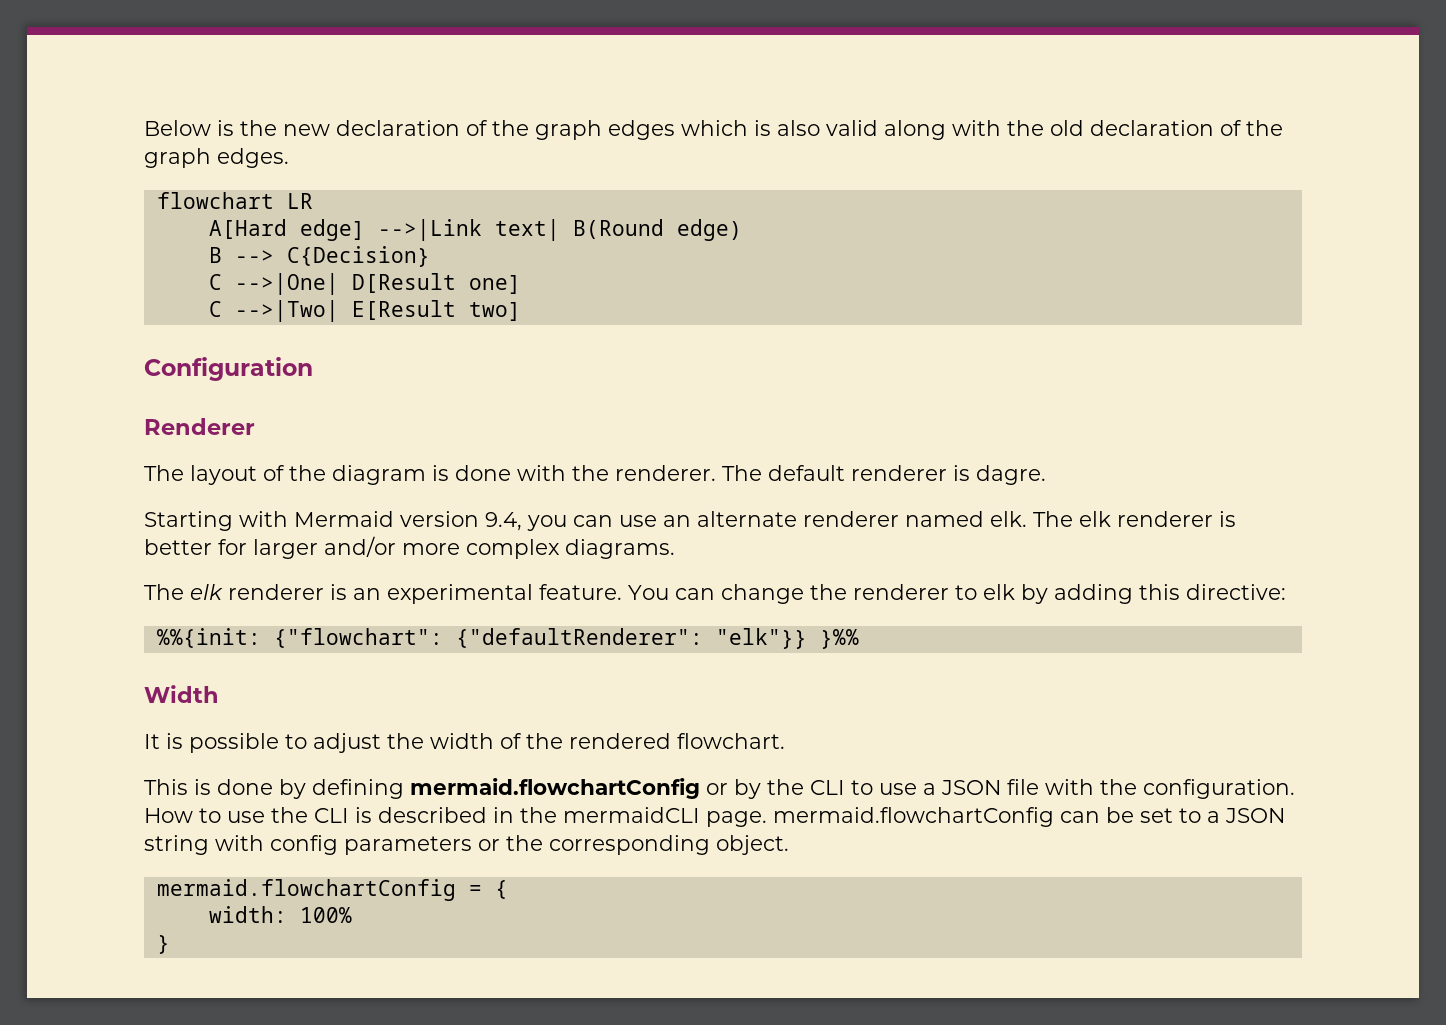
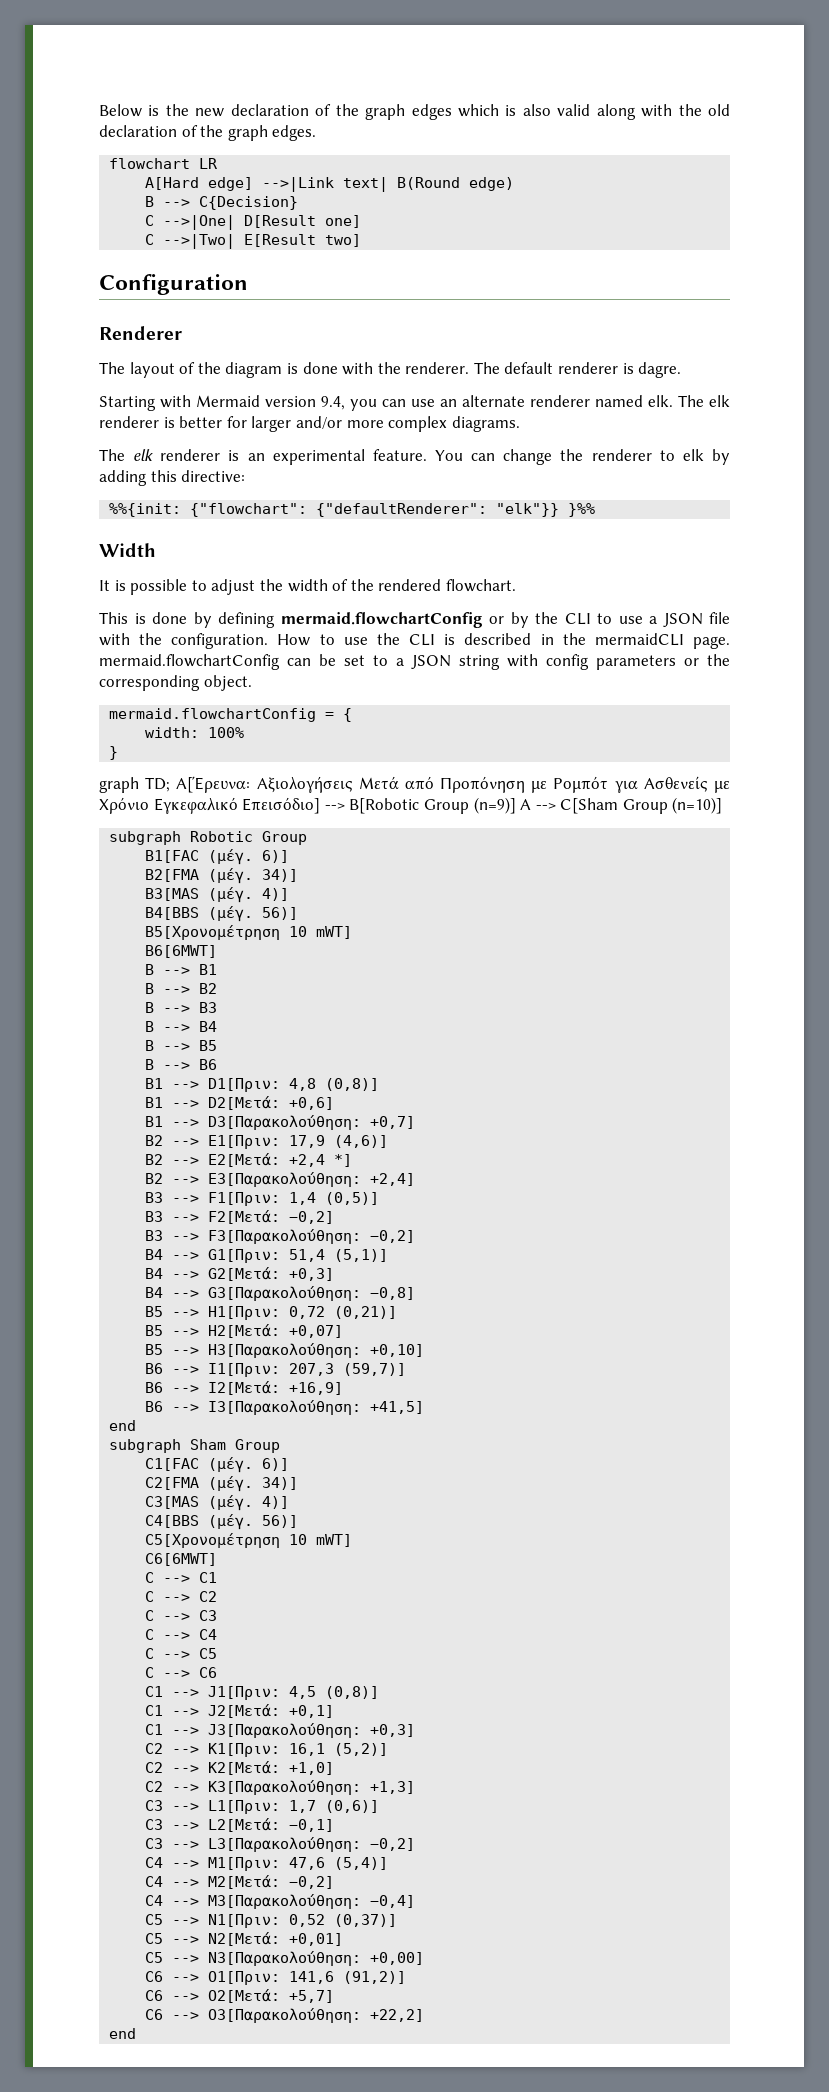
(170, 944) none -> [99,776,730,793] [99,797,723,814] [109,831,308,845] [145,849,290,865] [145,868,299,884] [145,887,290,903] [145,906,299,922] [145,925,353,940] [145,945,218,958] [145,964,218,975] [145,983,218,994] [145,1002,218,1013] [145,1021,218,1032] [145,1040,218,1051] [145,1059,218,1070] [145,1078,380,1092] [145,1096,335,1110] [145,1115,416,1130] [145,1135,389,1149] [145,1153,353,1167] [145,1172,416,1187] [145,1192,380,1206] [145,1210,335,1224] [145,1229,416,1244] [145,1249,389,1263] [145,1267,335,1281] [145,1286,416,1301] [145,1306,398,1320] [145,1324,344,1338] [145,1343,425,1358] [145,1363,407,1377] [145,1381,344,1395] [145,1400,425,1415] [109,1420,137,1431] [109,1439,281,1453] [145,1457,290,1473] [145,1476,299,1492] [145,1495,290,1511] [145,1514,299,1530] [145,1533,353,1548] [145,1553,218,1566] [145,1572,218,1583] [145,1591,218,1602] [145,1610,218,1621] [145,1629,218,1640] [145,1648,218,1659] [145,1667,218,1678] [145,1686,380,1700] [145,1704,335,1718] [145,1723,416,1738] [145,1743,389,1757] [145,1761,335,1775] [145,1780,416,1795] [145,1800,380,1814] [145,1818,335,1832] [145,1837,416,1852] [145,1857,389,1871] [145,1875,335,1889] [145,1894,416,1909] [145,1914,398,1928] [145,1932,344,1946] [145,1951,425,1966] [145,1971,407,1985] [145,1989,335,2003] [145,2008,425,2023] [109,2028,137,2039] // graph TD; A[Έρευνα: Αξιολογήσεις Μετά από Προπόνηση με Ρομπότ για Ασθενείς με Χρόνιο Εγκεφαλικό Επεισόδιο] --> B[Robotic Group (n=9)] A --> C[Sham Group (n=10)] // subgraph Robotic Group // B1[FAC (μέγ. 6)] // B2[FMA (μέγ. 34)] // B3[MAS (μέγ. 4)] // B4[BBS (μέγ. 56)] // B5[Χρονομέτρηση 10 mWT] // B6[6MWT] // B --> B1 // B --> B2 // B --> B3 // B --> B4 // B --> B5 // B --> B6 // B1 --> D1[Πριν: 4,8 (0,8)] // B1 --> D2[Μετά: +0,6] // B1 --> D3[Παρακολούθηση: +0,7] // B2 --> E1[Πριν: 17,9 (4,6)] // B2 --> E2[Μετά: +2,4 *] // B2 --> E3[Παρακολούθηση: +2,4] // B3 --> F1[Πριν: 1,4 (0,5)] // B3 --> F2[Μετά: −0,2] // B3 --> F3[Παρακολούθηση: −0,2] // B4 --> G1[Πριν: 51,4 (5,1)] // B4 --> G2[Μετά: +0,3] // B4 --> G3[Παρακολούθηση: −0,8] // B5 --> H1[Πριν: 0,72 (0,21)] // B5 --> H2[Μετά: +0,07] // B5 --> H3[Παρακολούθηση: +0,10] // B6 --> I1[Πριν: 207,3 (59,7)] // B6 --> I2[Μετά: +16,9] // B6 --> I3[Παρακολούθηση: +41,5] // end // subgraph Sham Group // C1[FAC (μέγ. 6)] // C2[FMA (μέγ. 34)] // C3[MAS (μέγ. 4)] // C4[BBS (μέγ. 56)] // C5[Χρονομέτρηση 10 mWT] // C6[6MWT] // C --> C1 // C --> C2 // C --> C3 // C --> C4 // C --> C5 // C --> C6 // C1 --> J1[Πριν: 4,5 (0,8)] // C1 --> J2[Μετά: +0,1] // C1 --> J3[Παρακολούθηση: +0,3] // C2 --> K1[Πριν: 16,1 (5,2)] // C2 --> K2[Μετά: +1,0] // C2 --> K3[Παρακολούθηση: +1,3] // C3 --> L1[Πριν: 1,7 (0,6)] // C3 --> L2[Μετά: −0,1] // C3 --> L3[Παρακολούθηση: −0,2] // C4 --> M1[Πριν: 47,6 (5,4)] // C4 --> M2[Μετά: −0,2] // C4 --> M3[Παρακολούθηση: −0,4] // C5 --> N1[Πριν: 0,52 (0,37)] // C5 --> N2[Μετά: +0,01] // C5 --> N3[Παρακολούθηση: +0,00] // C6 --> O1[Πριν: 141,6 (91,2)] // C6 --> O2[Μετά: +5,7] // C6 --> O3[Παρακολούθηση: +22,2] // end

